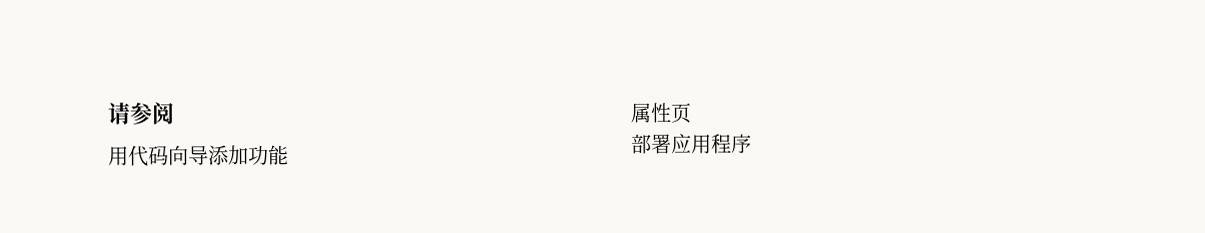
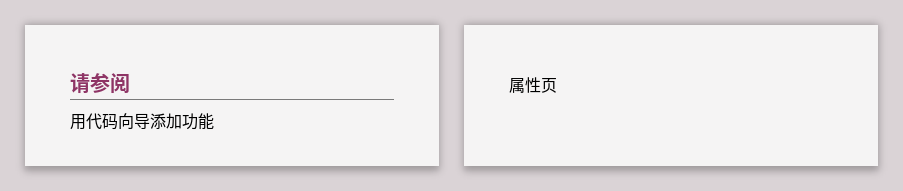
[631,133,752,154] // 部署应用程序 -> (557, 85) none

